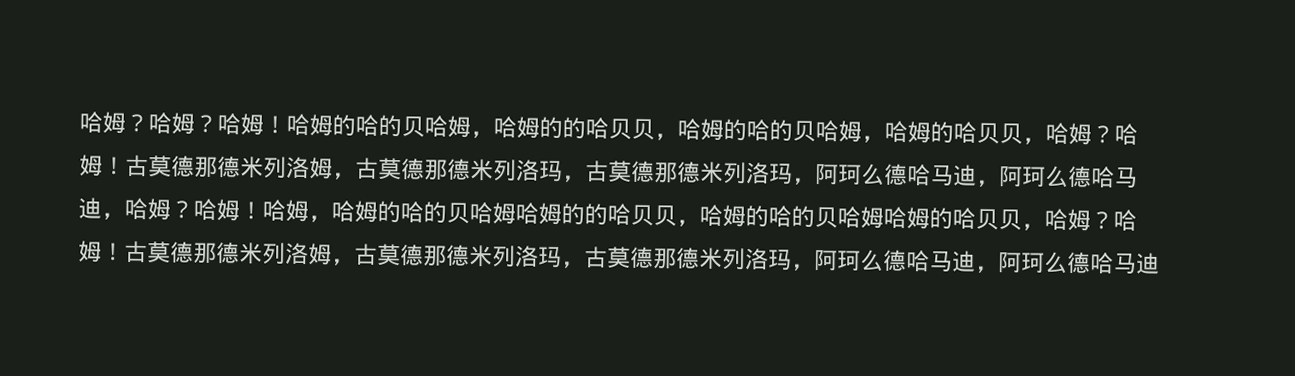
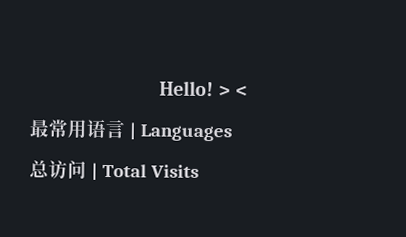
[79,111,1138,146] [79,154,1138,189] [78,197,1137,232] [78,240,1160,275] 哈姆？哈姆？哈姆！哈姆的哈的贝哈姆，哈姆的的哈贝贝，哈姆的哈的贝哈姆，哈姆的哈贝贝，哈姆？哈姆！古莫德那德米列洛姆，古莫德那德米列洛玛，古莫德那德米列洛玛，阿珂么德哈马迪，阿珂么德哈马迪，哈姆？哈姆！哈姆，哈姆的哈的贝哈姆哈姆的的哈贝贝，哈姆的哈的贝哈姆哈姆的哈贝贝，哈姆？哈姆！古莫德那德米列洛姆，古莫德那德米列洛玛，古莫德那德米列洛玛，阿珂么德哈马迪，阿珂么德哈马迪 -> [158,80,249,97] [29,119,232,142] [29,160,199,180] Hello! > < // 最常用语言 | Languages // 总访问 | Total Visits

